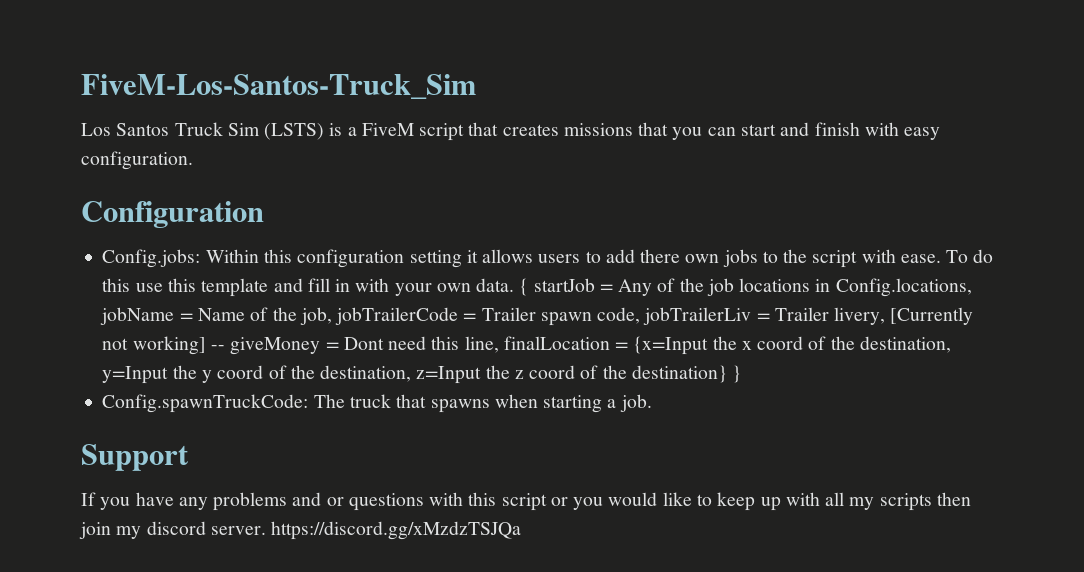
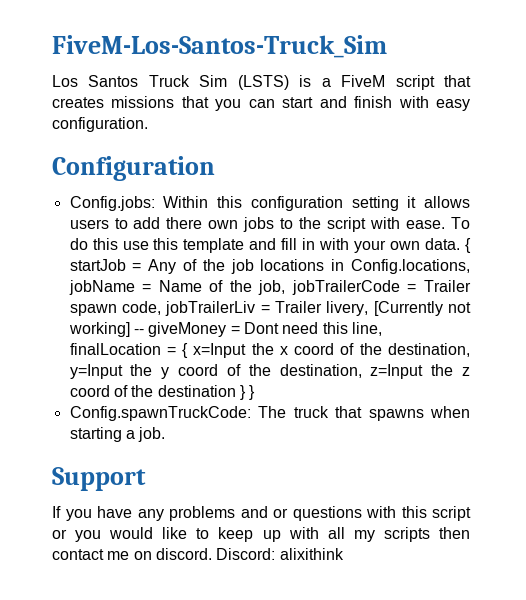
[633,336,709,355] {x=Input -> [182,343,247,358] { x=Input
[631,365,727,383] destination} -> [157,385,246,400] destination }
[79,521,522,540] join my discord server. https://discord.gg/xMzdzTSJQa -> [52,548,344,560] contact me on discord. Discord: alixithink

